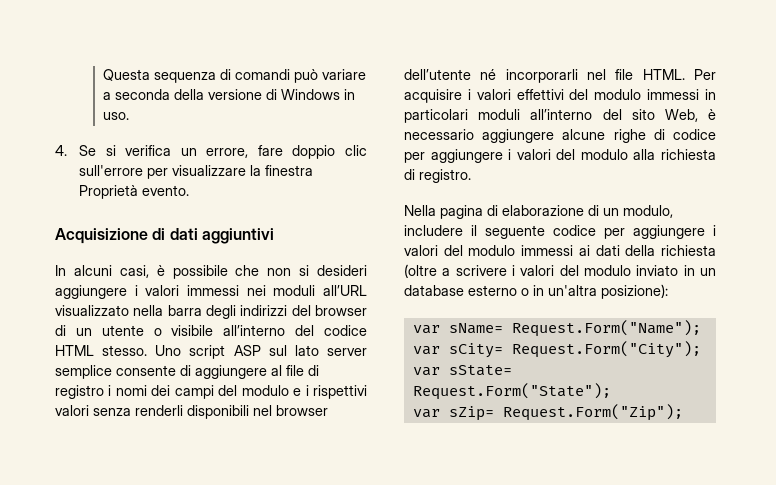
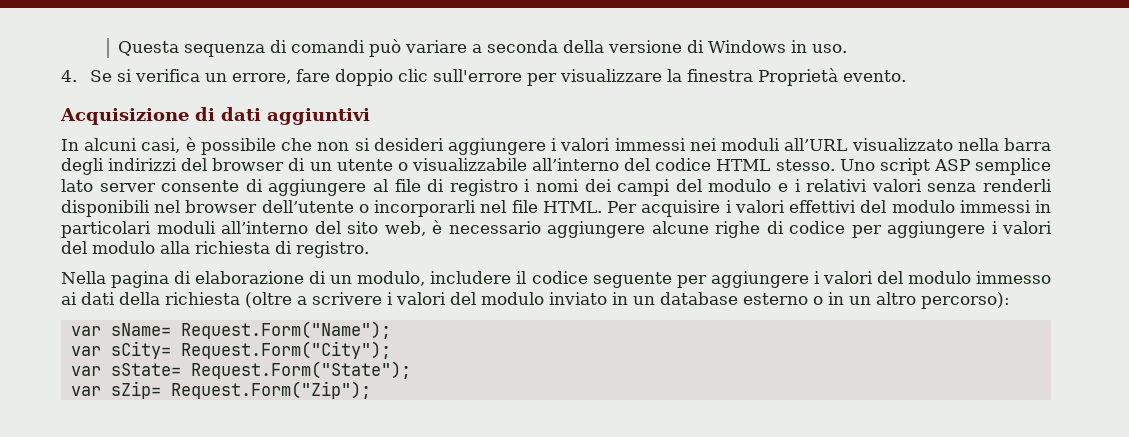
[171,325,214,336] visibile -> [411,158,527,171] visualizzabile
[268,345,287,356] sul -> [975,158,1051,175] semplice
[55,365,112,379] semplice -> (156, 187) none
[313,385,368,399] rispettivi -> [806,179,868,192] relativi
[480,69,497,80] né -> [358,204,369,213] o
[664,109,698,122] Web, -> [384,221,426,236] web,
[485,225,716,239] [404,245,574,256] seguente codice per aggiungere i valori del modulo immessi -> [531,271,1051,288] codice seguente per aggiungere i valori del modulo immesso
[548,284,668,299] un'altra posizione): -> [849,292,1010,309] un altro percorso):

